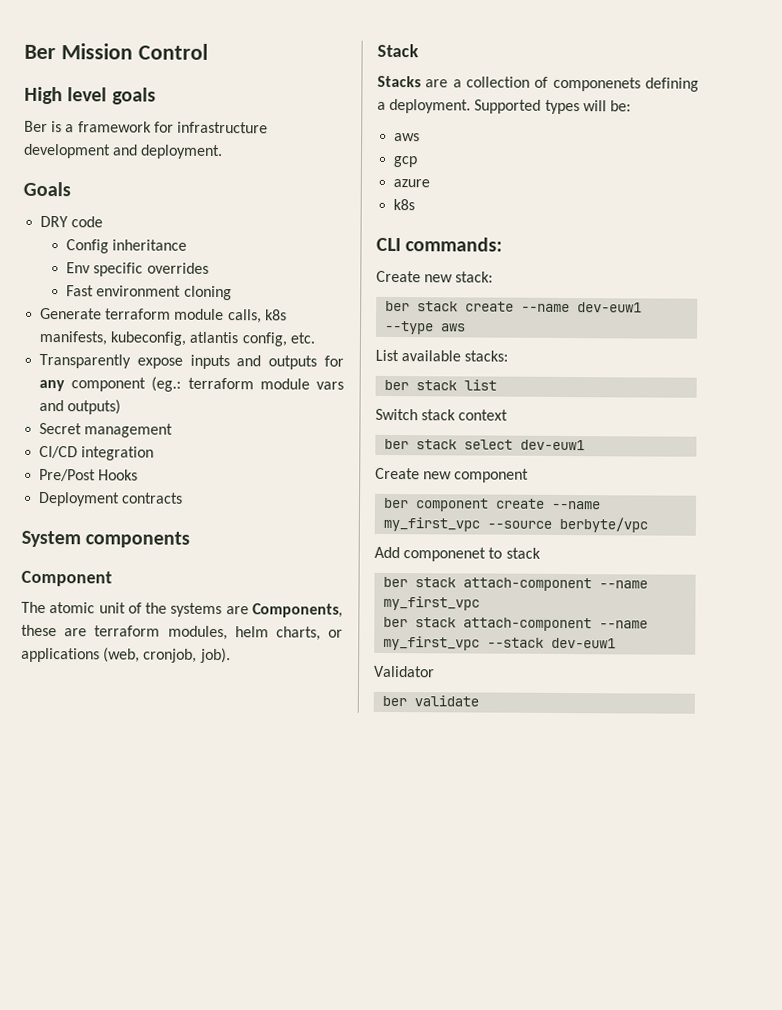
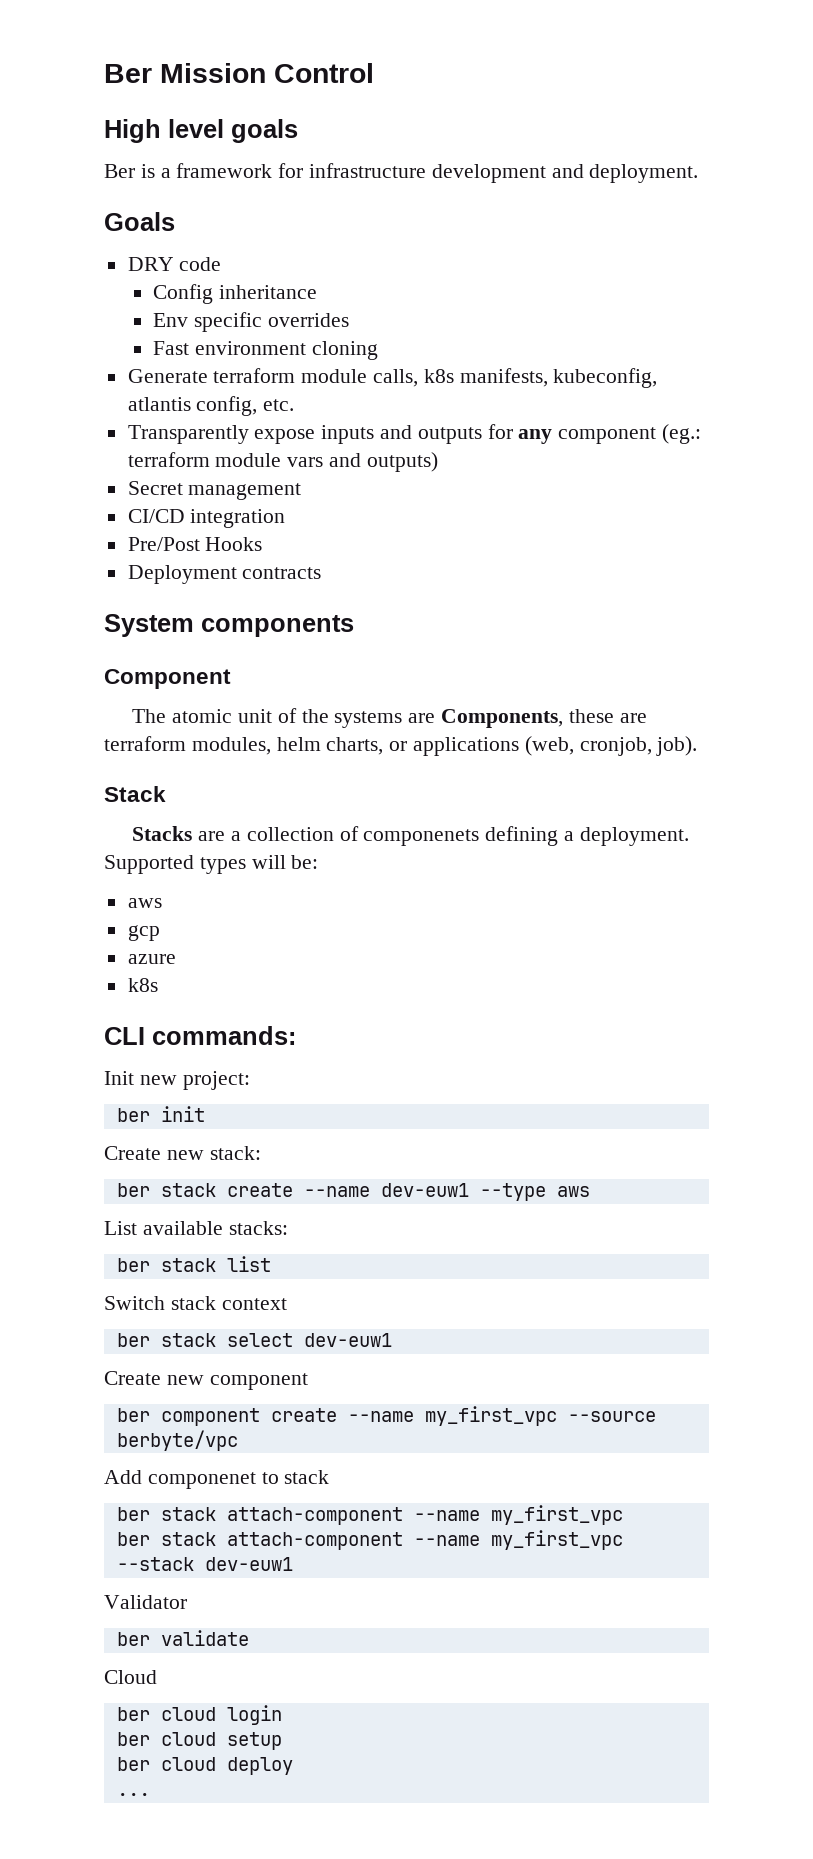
(504, 244) none -> [104,1071,250,1090] [116,1106,205,1122] // Init new project: // ber init
(480, 701) none -> [104,1670,157,1684] [116,1705,282,1725] [116,1732,282,1750] [116,1757,293,1775] [116,1793,150,1796] // Cloud // ber cloud login // ber cloud setup // ber cloud deploy // ...

